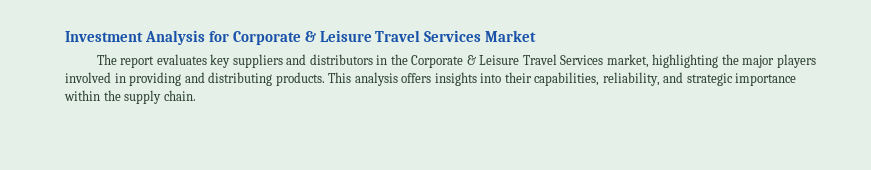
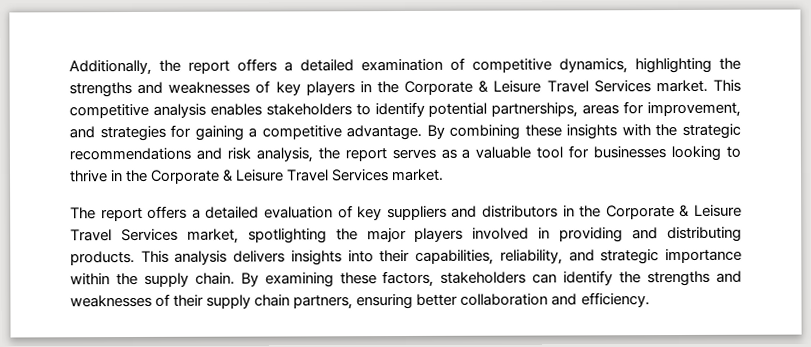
[65,30,537,45] [96,54,207,68] Investment Analysis for Corporate & Leisure Travel Services Market // The report evaluates -> [69,57,741,76] [69,79,741,98] [69,101,741,119] [69,123,742,142] [69,145,742,163] [69,168,445,184] [70,205,353,222] Additionally, the report offers a detailed examination of competitive dynamics, highlighting the strengths and weaknesses of key players in the Corporate & Leisure Travel Services market. This competitive analysis enables stakeholders to identify potential partnerships, areas for improvement, and strategies for gaining a competitive advantage. By combining these insights with the strategic recommendations and risk analysis, the report serves as a valuable tool for businesses looking to thrive in the Corporate & Leisure Travel Services market. // The report offers a detailed evaluation of
[652,54,719,68] highlighting -> [247,228,327,244] spotlighting
[401,73,432,83] offers -> [233,250,286,263] delivers
(196, 95) none -> [240,270,742,288] [70,292,650,310] By examining these factors, stakeholders can identify the strengths and weaknesses of their supply chain partners, ensuring better collaboration and efficiency.

